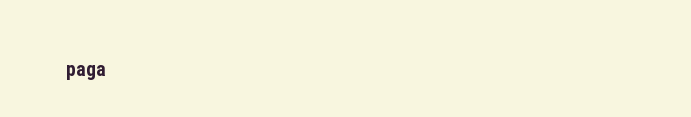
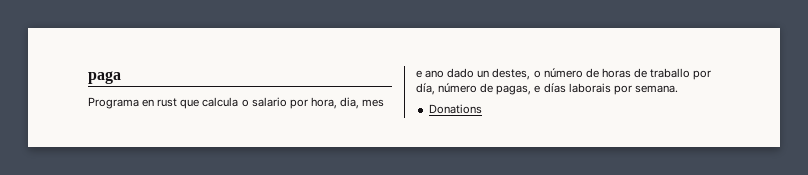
(106, 72) none -> [88,97,385,109] [416,68,712,80] [416,83,678,95] [428,104,482,114] // Programa en rust que calcula o salario por hora, dia, mes e ano dado un destes, o número de horas de traballo por día, número de pagas, e días laborais por semana. // Donations

